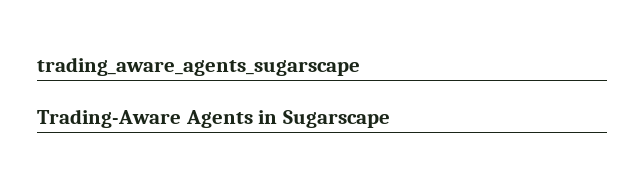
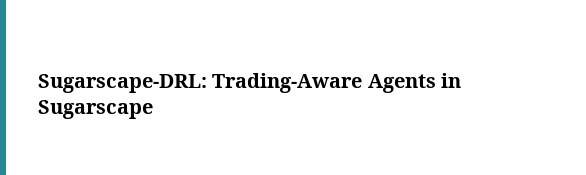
[37,57,360,76] trading_aware_agents_sugarscape // -> [38,74,207,93] Sugarscape-DRL:

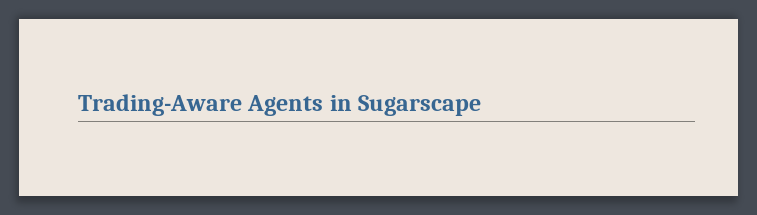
[38,74,207,93] Sugarscape-DRL: -> (78, 105) none

